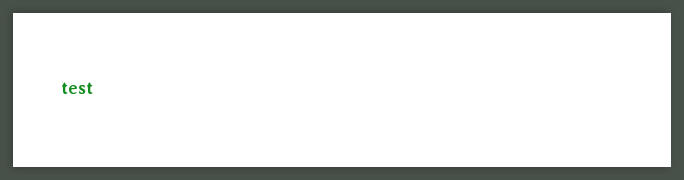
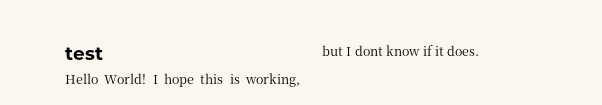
(93, 88) none -> [65,73,300,87] [322,45,480,56] // Hello World! I hope this is working, but I dont know if it does.

